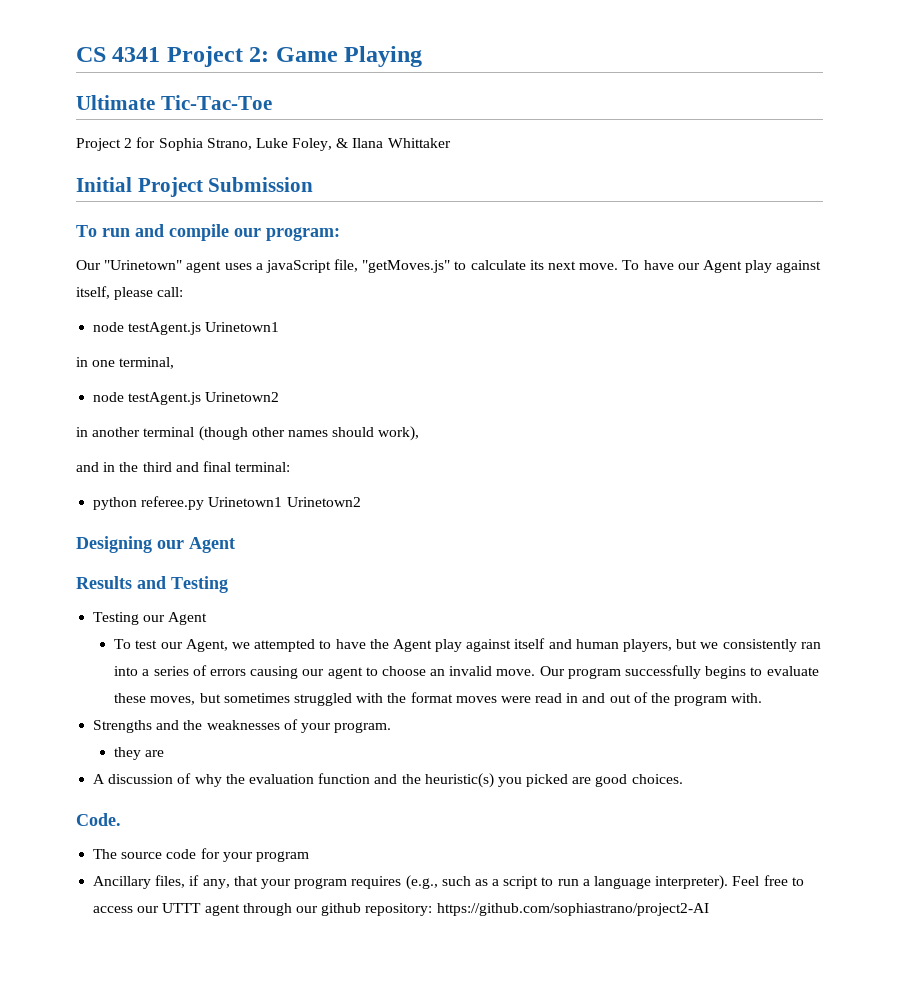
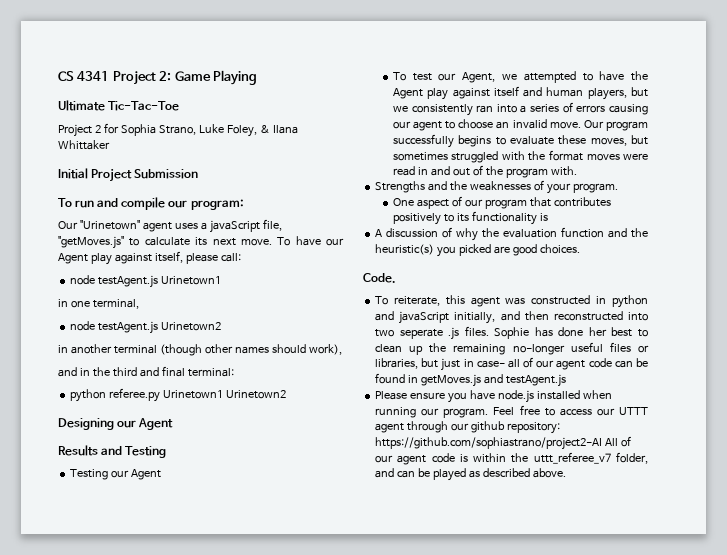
[114,747,165,760] they are -> [392,196,611,209] [392,211,548,225] One aspect of our program that contributes positively to its functionality is
[93,848,309,862] [93,875,729,890] The source code for your program // Ancillary files, if any, that your program requires (e.g., such as a script to run a language interpreter). -> [375,295,648,308] [375,311,648,324] [375,326,648,340] [375,342,649,355] [375,357,648,371] [375,373,566,387] [375,390,612,403] [375,407,489,418] To reiterate, this agent was constructed in python and javaScript initially, and then reconstructed into two seperate .js files. Sophie has done her best to clean up the remaining no-longer useful files or libraries, but just in case- all of our agent code can be found in getMoves.js and testAgent.js // Please ensure you have node.js installed when running our program.
(709, 909) none -> [605,436,632,447] [375,452,648,465] [375,468,566,481] All of our agent code is within the uttt_referee_v7 folder, and can be played as described above.

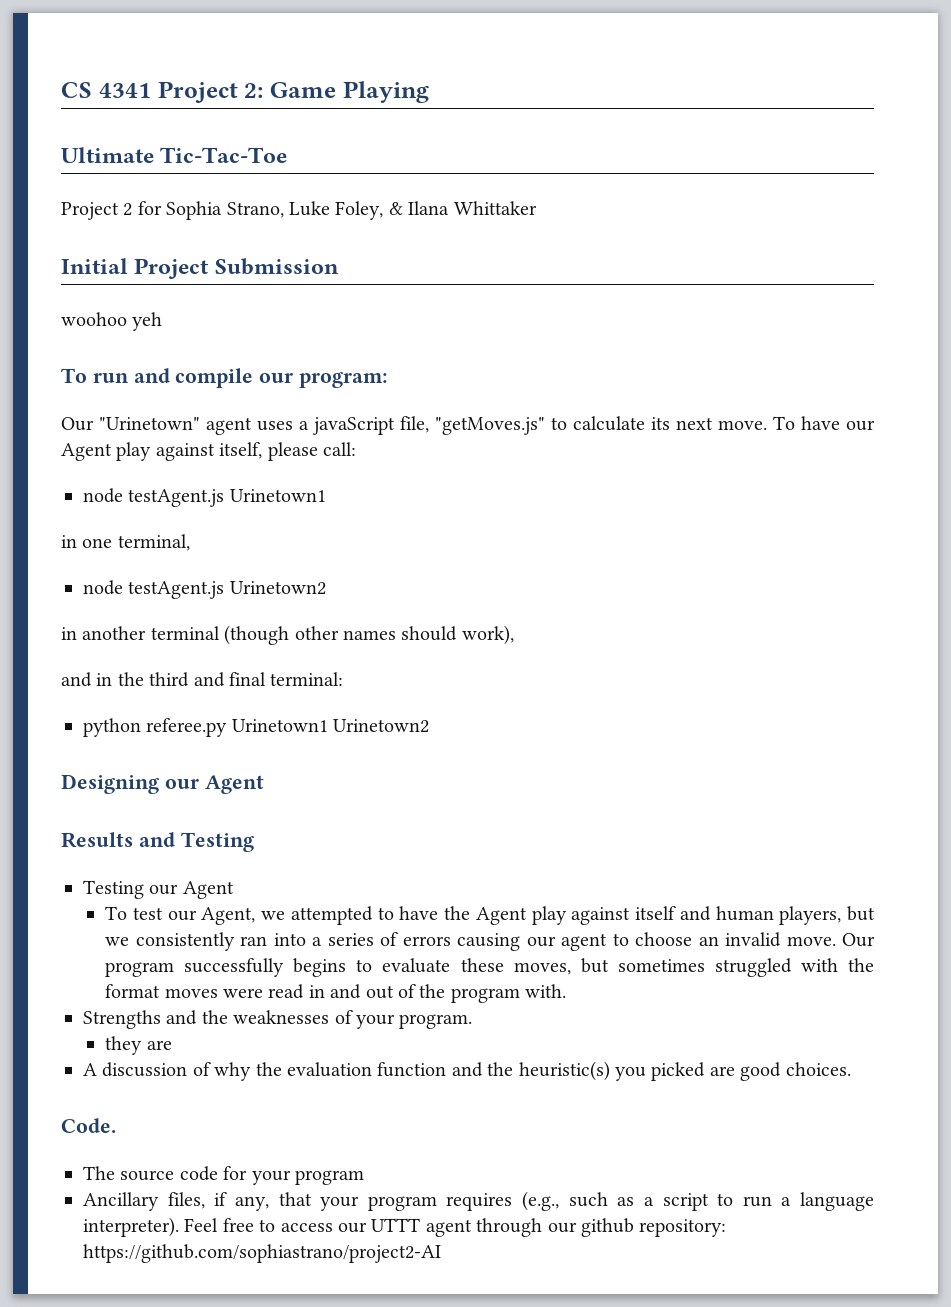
(199, 174) none -> [61,312,163,331] // woohoo yeh
[392,196,611,209] [392,211,548,225] One aspect of our program that contributes positively to its functionality is -> [105,1036,172,1055] they are
[375,295,648,308] [375,311,648,324] [375,326,648,340] [375,342,649,355] [375,357,648,371] [375,373,566,387] [375,390,612,403] [375,407,489,418] To reiterate, this agent was constructed in python and javaScript initially, and then reconstructed into two seperate .js files. Sophie has done her best to clean up the remaining no-longer useful files or libraries, but just in case- all of our agent code can be found in getMoves.js and testAgent.js // Please ensure you have node.js installed when running our program. -> [83,1166,364,1185] [83,1191,874,1211] [83,1217,179,1237] The source code for your program // Ancillary files, if any, that your program requires (e.g., such as a script to run a language interpreter).
[605,436,632,447] [375,452,648,465] [375,468,566,481] All of our agent code is within the uttt_referee_v7 folder, and can be played as described above. -> (441, 1253) none

